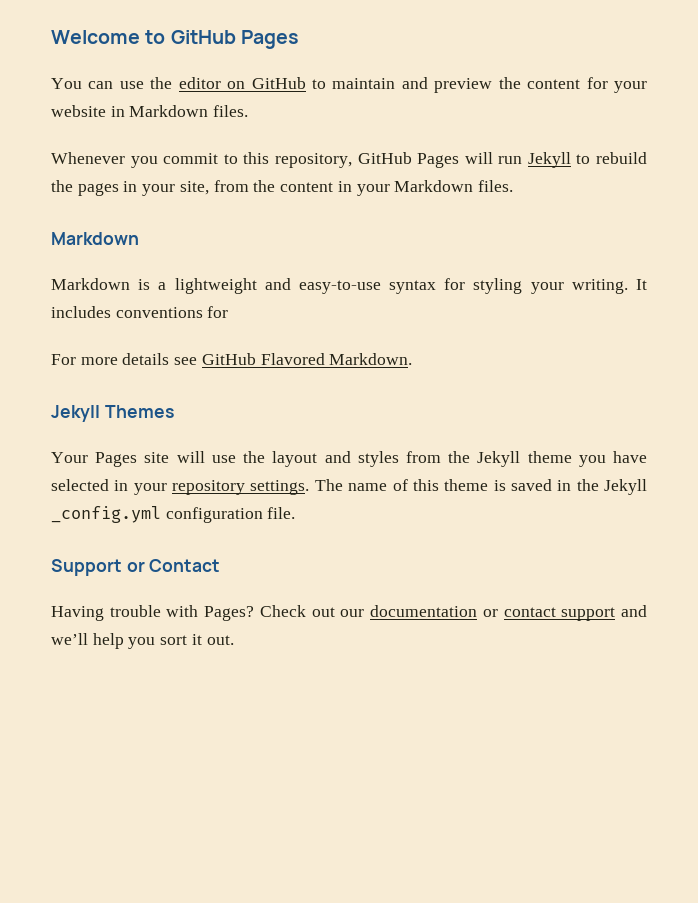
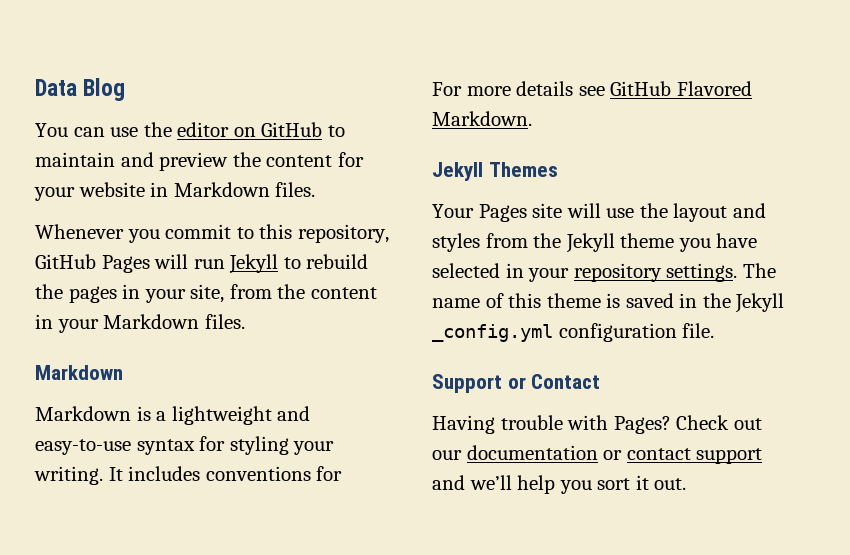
[51,30,299,49] Welcome to GitHub Pages -> [35,78,126,101] Data Blog

